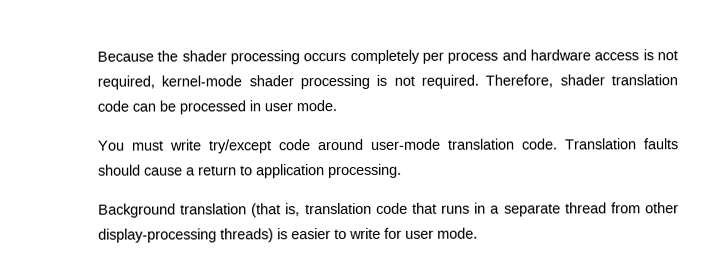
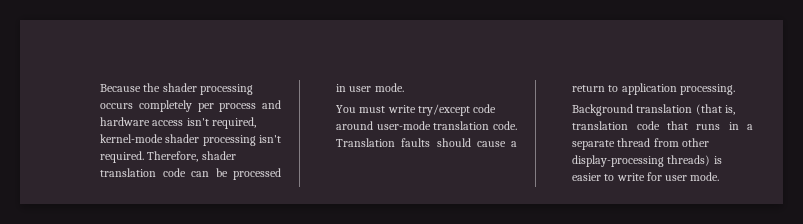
[642,49,679,61] is not -> [186,118,209,126] isn't
[376,74,415,86] is not -> [259,135,281,143] isn't

